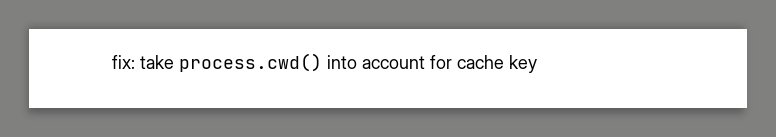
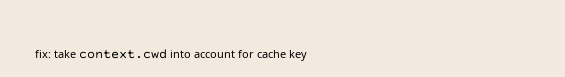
[179,53,322,72] process.cwd() -> [79,49,167,59] context.cwd

